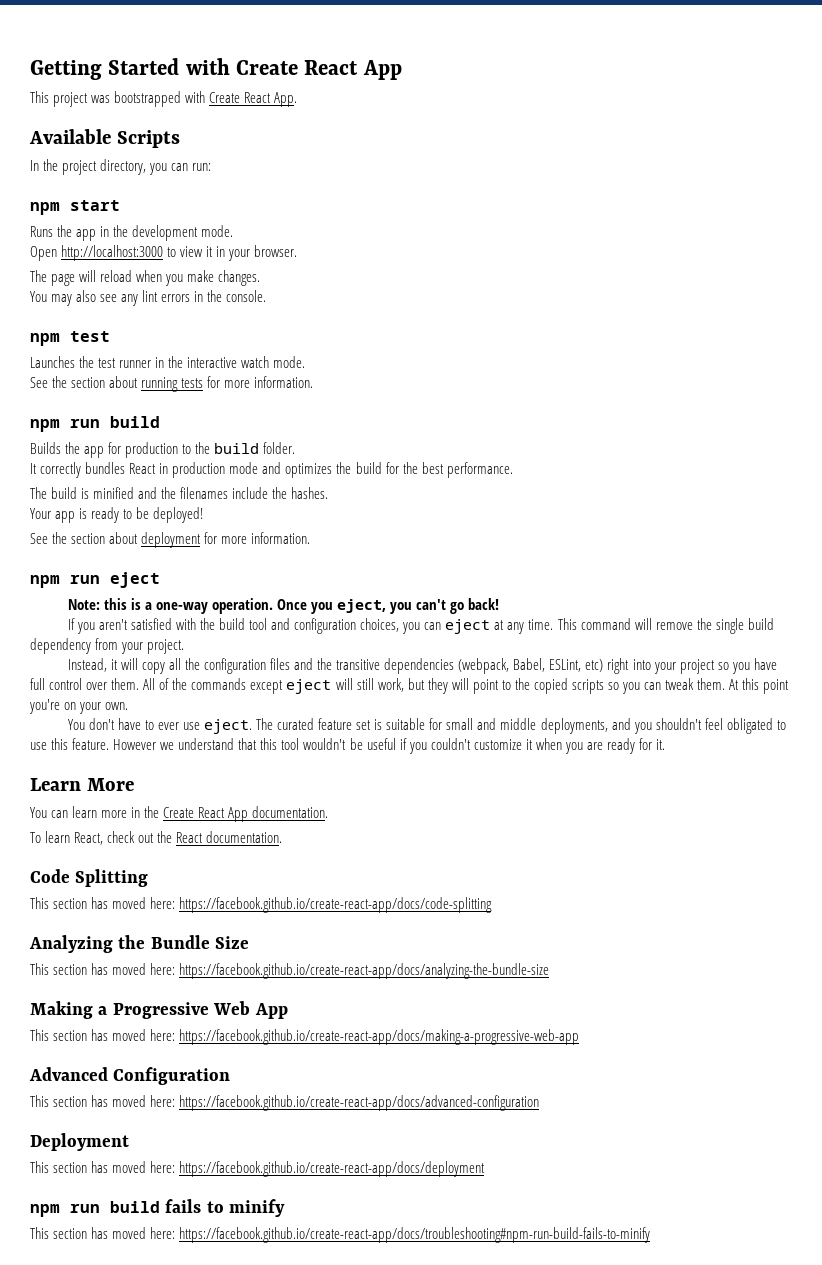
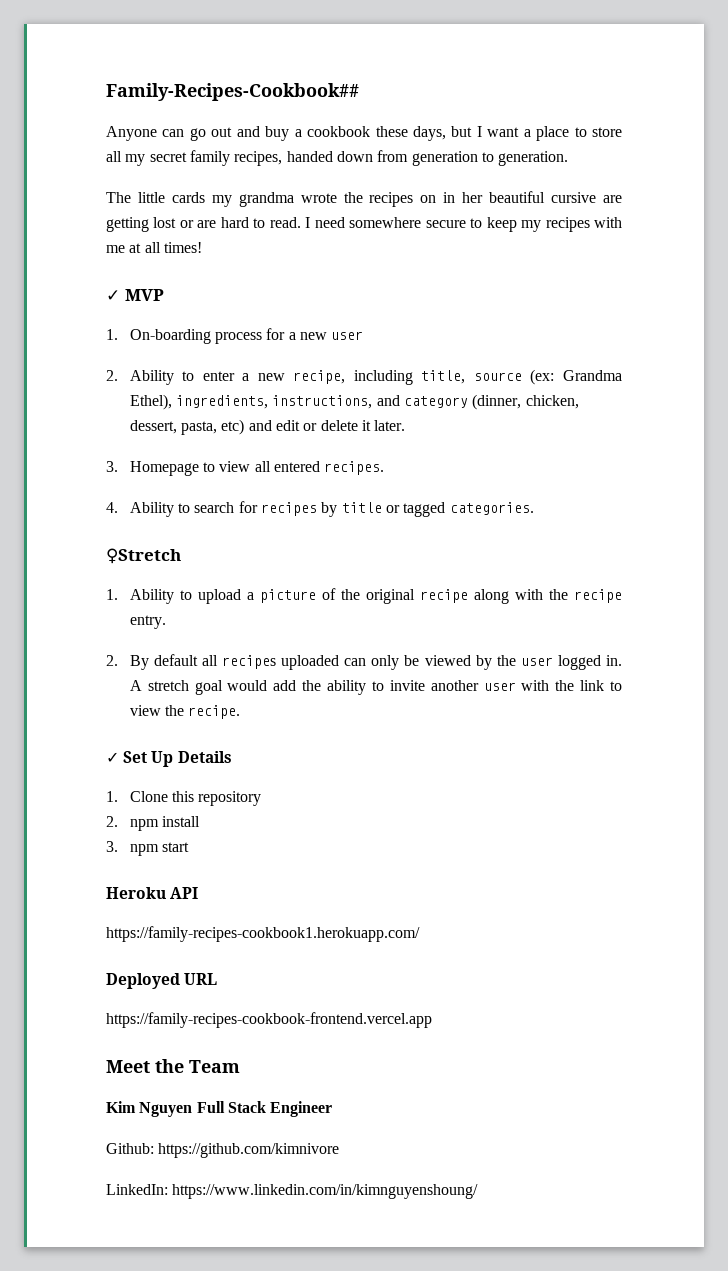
[30,58,402,80] [30,91,298,107] [29,129,180,148] [30,159,212,175] [30,200,120,215] [30,225,234,241] [30,245,298,261] [30,270,261,286] [30,290,267,306] [30,331,110,346] [30,356,306,368] [30,376,314,392] [30,416,160,432] [30,442,296,458] [30,462,513,478] [30,487,329,499] [30,507,204,523] [30,532,311,548] [30,572,160,588] [67,598,500,614] [67,618,774,634] [30,638,185,654] [67,658,777,674] [30,678,790,694] [29,699,129,714] [67,718,786,734] [30,738,666,754] [30,778,134,791] [30,806,329,822] [30,831,283,845] [30,869,149,887] [30,897,493,913] [29,935,250,953] [30,963,550,979] [30,1001,288,1019] [30,1029,580,1045] [29,1067,231,1085] [30,1095,540,1111] [30,1133,129,1151] [30,1161,486,1177] [30,1199,286,1217] [30,1227,651,1243] Getting Started with Create React App // This project was bootstrapped with Create React App. // Available Scripts // In the project directory, you can run: // npm start // Runs the app in the development mode. // Open http://localhost:3000 to view it in your browser. // The page will reload when you make changes. // You may also see any lint errors in the console. // npm test // Launches the test runner in the interactive watch mode. // See the section about running tests for more information. // npm run build // Builds the app for production to the build folder. // It correctly bundles React in production mode and optimizes the build for the best performance. // The build is minified and the filenames include the hashes. // Your app is ready to be deployed! // See the section about deployment for more information. // npm run eject // Note: this is a one-way operation. Once you eject, you can't go back! // If you aren't satisfied with the build tool and configuration choices, you can eject at any time. This command will remove the single build dependency from your project. // Instead, it will copy all the configuration files and the transitive dependencies (webpack, Babel, ESLint, etc) right into your project so you have full control over them. All of the commands except eject will still work, but they will point to the copied scripts so you can tweak them. At this point you're on your own. // You don't have to ever use eject. The curated feature set is suitable for small and middle deployments, and you shouldn't feel obligated to use this feature. However we understand that this tool wouldn't be useful if you couldn't customize it when you are ready for it. // Learn More // You can learn more in the Create React App documentation. // To learn React, check out the React documentation. // Code Splitting // This section has moved here: https://facebook.github.io/create-react-app/docs/code-splitting // Analyzing the Bundle Size // This section has moved here: https://facebook.github.io/create-react-app/docs/analyzing-the-bundle-size // Making a Progressive Web App // This section has moved here: https://facebook.github.io/create-react-app/docs/making-a-progressive-web-app // Advanced Configuration // This section has moved here: https://facebook.github.io/create-react-app/docs/advanced-configuration // Deployment // This section has moved here: https://facebook.github.io/create-react-app/docs/deployment // npm run build fails to minify // This section has moved here: https://facebook.github.io/create-react-app/docs/troubleshooting#npm-run-build-fails-to-minify -> [106,83,359,101] [106,126,622,141] [106,150,569,166] [106,191,622,207] [106,217,623,232] [106,242,202,253] [106,289,164,301] [106,328,364,344] [106,369,622,385] [129,394,579,410] [129,419,406,435] [106,461,385,476] [106,501,534,517] [106,548,181,564] [106,588,622,604] [129,615,166,629] [106,654,623,670] [129,680,623,695] [129,705,241,719] [106,751,232,767] [106,791,262,806] [106,816,201,831] [106,841,190,856] [106,887,199,899] [106,926,420,942] [106,973,218,989] [106,1012,432,1028] [106,1059,240,1073] [106,1101,333,1117] [106,1143,340,1158] [106,1184,479,1199] Family-Recipes-Cookbook## // Anyone can go out and buy a cookbook these days, but I want a place to store all my secret family recipes, handed down from generation to generation. // The little cards my grandma wrote the recipes on in her beautiful cursive are getting lost or are hard to read. I need somewhere secure to keep my recipes with me at all times! // ✓ MVP // 1. On-boarding process for a new user // 2. Ability to enter a new recipe, including title, source (ex: Grandma Ethel), ingredients, instructions, and category (dinner, chicken, dessert, pasta, etc) and edit or delete it later. // 3. Homepage to view all entered recipes. // 4. Ability to search for recipes by title or tagged categories. // ♀Stretch // 1. Ability to upload a picture of the original recipe along with the recipe entry. // 2. By default all recipes uploaded can only be viewed by the user logged in. A stretch goal would add the ability to invite another user with the link to view the recipe. // ✓ Set Up Details // 1. Clone this repository // 2. npm install // 3. npm start // Heroku API // https://family-recipes-cookbook1.herokuapp.com/ // Deployed URL // https://family-recipes-cookbook-frontend.vercel.app // Meet the Team // Kim Nguyen Full Stack Engineer // Github: https://github.com/kimnivore // LinkedIn: https://www.linkedin.com/in/kimnguyenshoung/

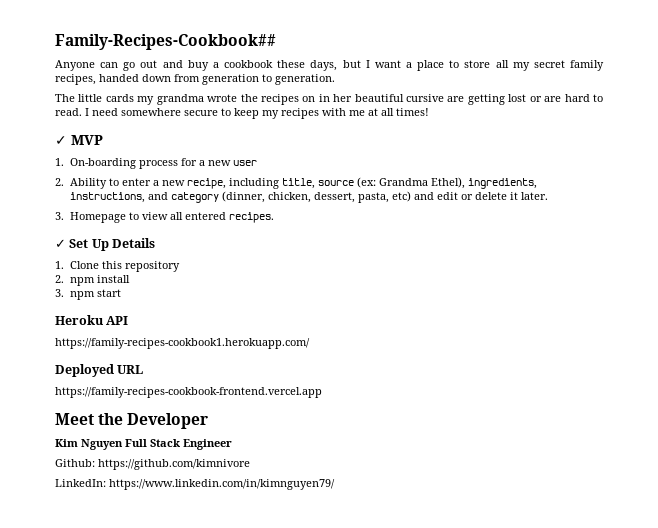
[106,501,534,517] [106,548,181,564] [106,588,622,604] [129,615,166,629] [106,654,623,670] [129,680,623,695] [129,705,241,719] // 4. Ability to search for recipes by title or tagged categories. // ♀Stretch // 1. Ability to upload a picture of the original recipe along with the recipe entry. // 2. By default all recipes uploaded can only be viewed by the user logged in. A stretch goal would add the ability to invite another user with the link to view the recipe. -> (274, 217) none
[189,1060,240,1073] Team -> [127,413,209,429] Developer
[172,1184,479,1199] https://www.linkedin.com/in/kimnguyenshoung/ -> [109,479,335,490] https://www.linkedin.com/in/kimnguyen79/

